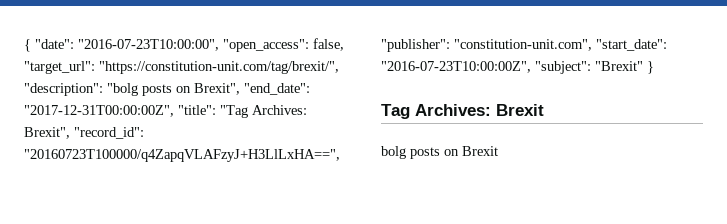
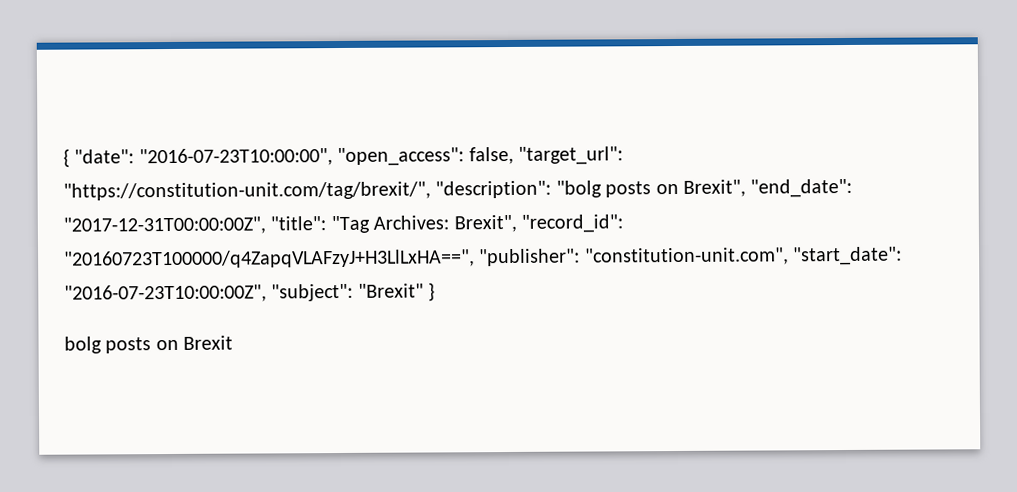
[381,104,544,119] // Tag Archives: Brexit -> (436, 292) none

